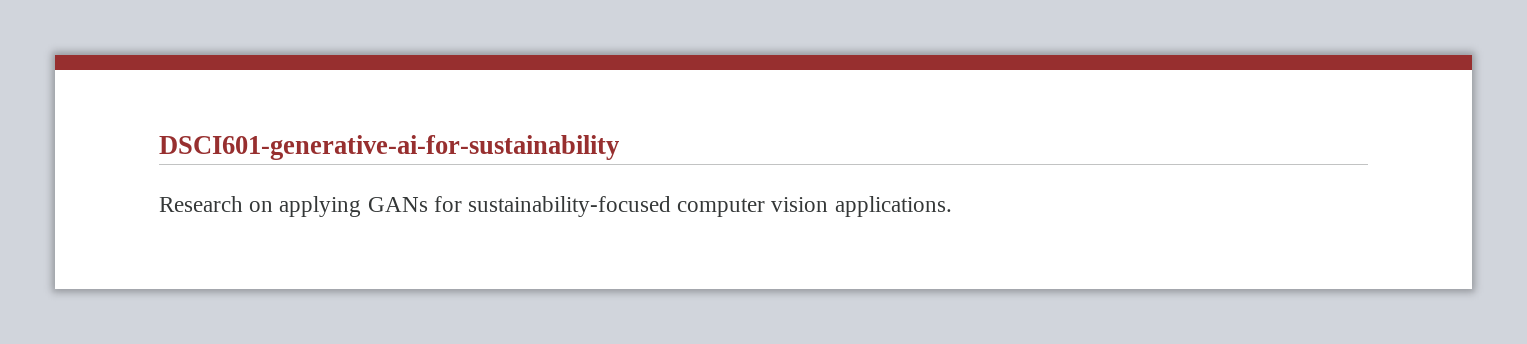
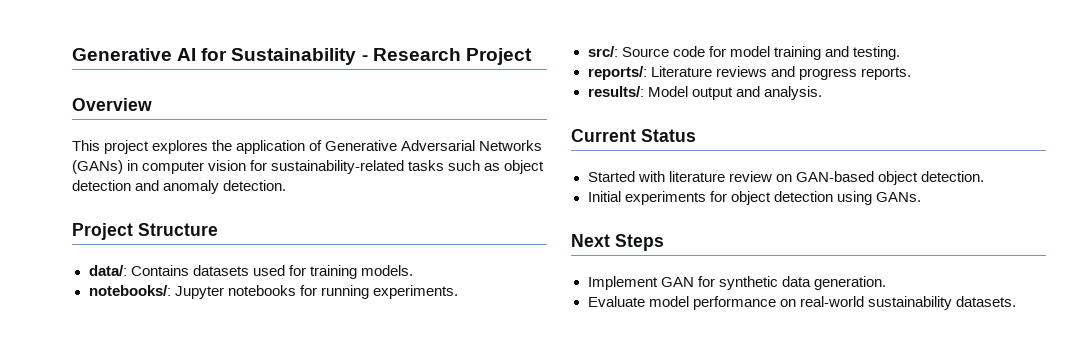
[159,135,619,160] [159,196,952,217] DSCI601-generative-ai-for-sustainability // Research on applying GANs for sustainability-focused computer vision applications. -> [72,48,532,65] [72,98,152,111] [72,140,543,154] [72,160,545,174] [72,180,287,194] [72,223,218,240] [88,265,413,279] [88,285,458,299] [587,46,900,60] [587,66,911,80] [587,86,822,100] [571,129,696,142] [587,171,984,185] [587,191,921,205] [571,234,664,251] [587,276,886,290] [587,296,1016,310] Generative AI for Sustainability - Research Project // Overview // This project explores the application of Generative Adversarial Networks (GANs) in computer vision for sustainability-related tasks such as object detection and anomaly detection. // Project Structure // data/: Contains datasets used for training models. // notebooks/: Jupyter notebooks for running experiments. // src/: Source code for model training and testing. // reports/: Literature reviews and progress reports. // results/: Model output and analysis. // Current Status // Started with literature review on GAN-based object detection. // Initial experiments for object detection using GANs. // Next Steps // Implement GAN for synthetic data generation. // Evaluate model performance on real-world sustainability datasets.

